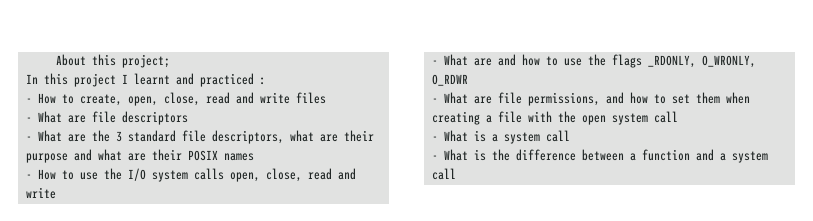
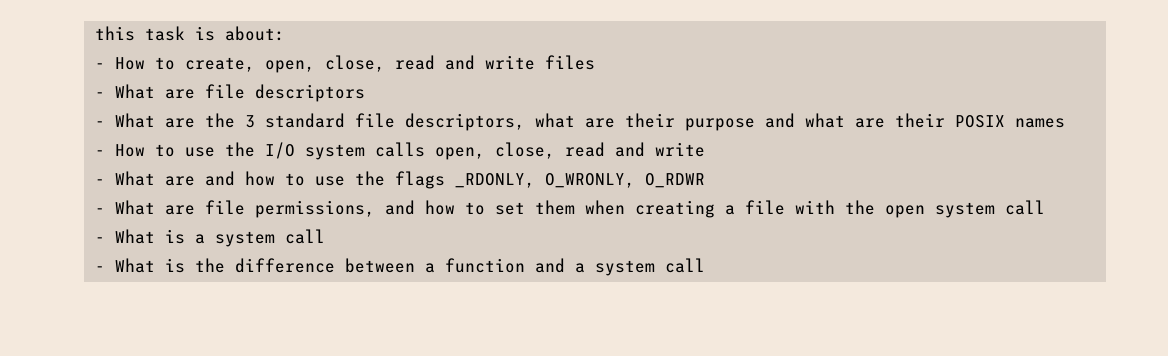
[56,54,171,68] [26,73,267,87] About this project; // In this project I learnt and practiced : -> [94,26,285,41] this task is about:

